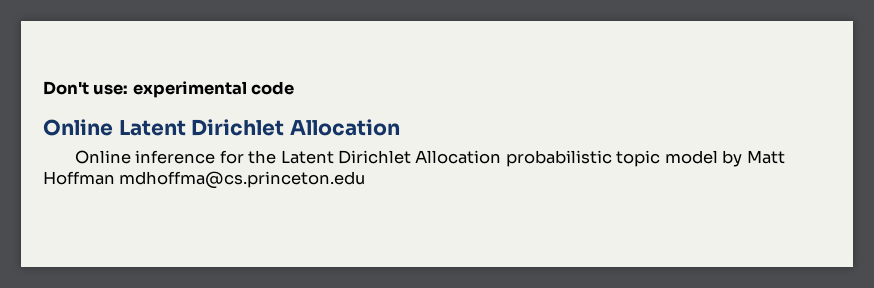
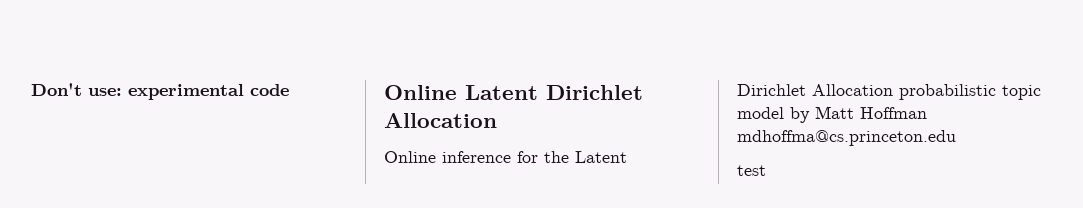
(366, 180) none -> [737,165,766,176] // test

